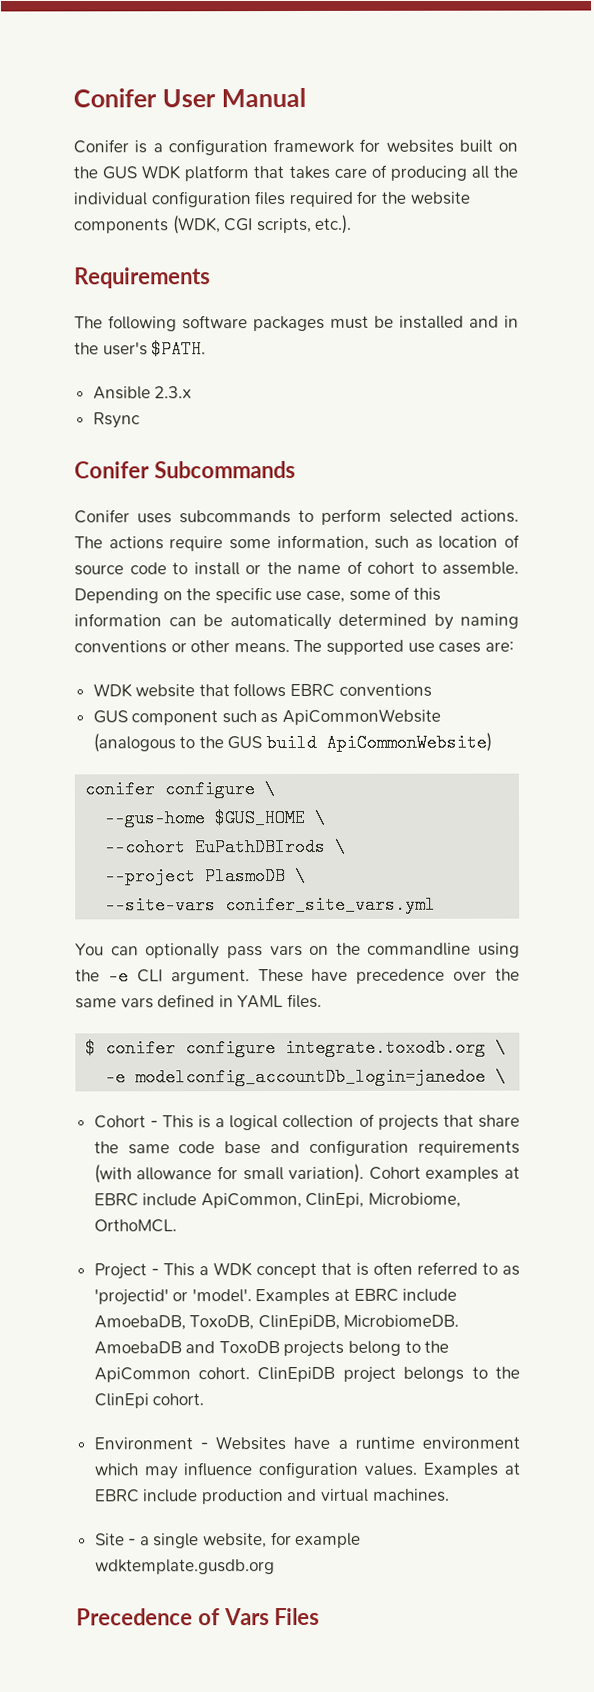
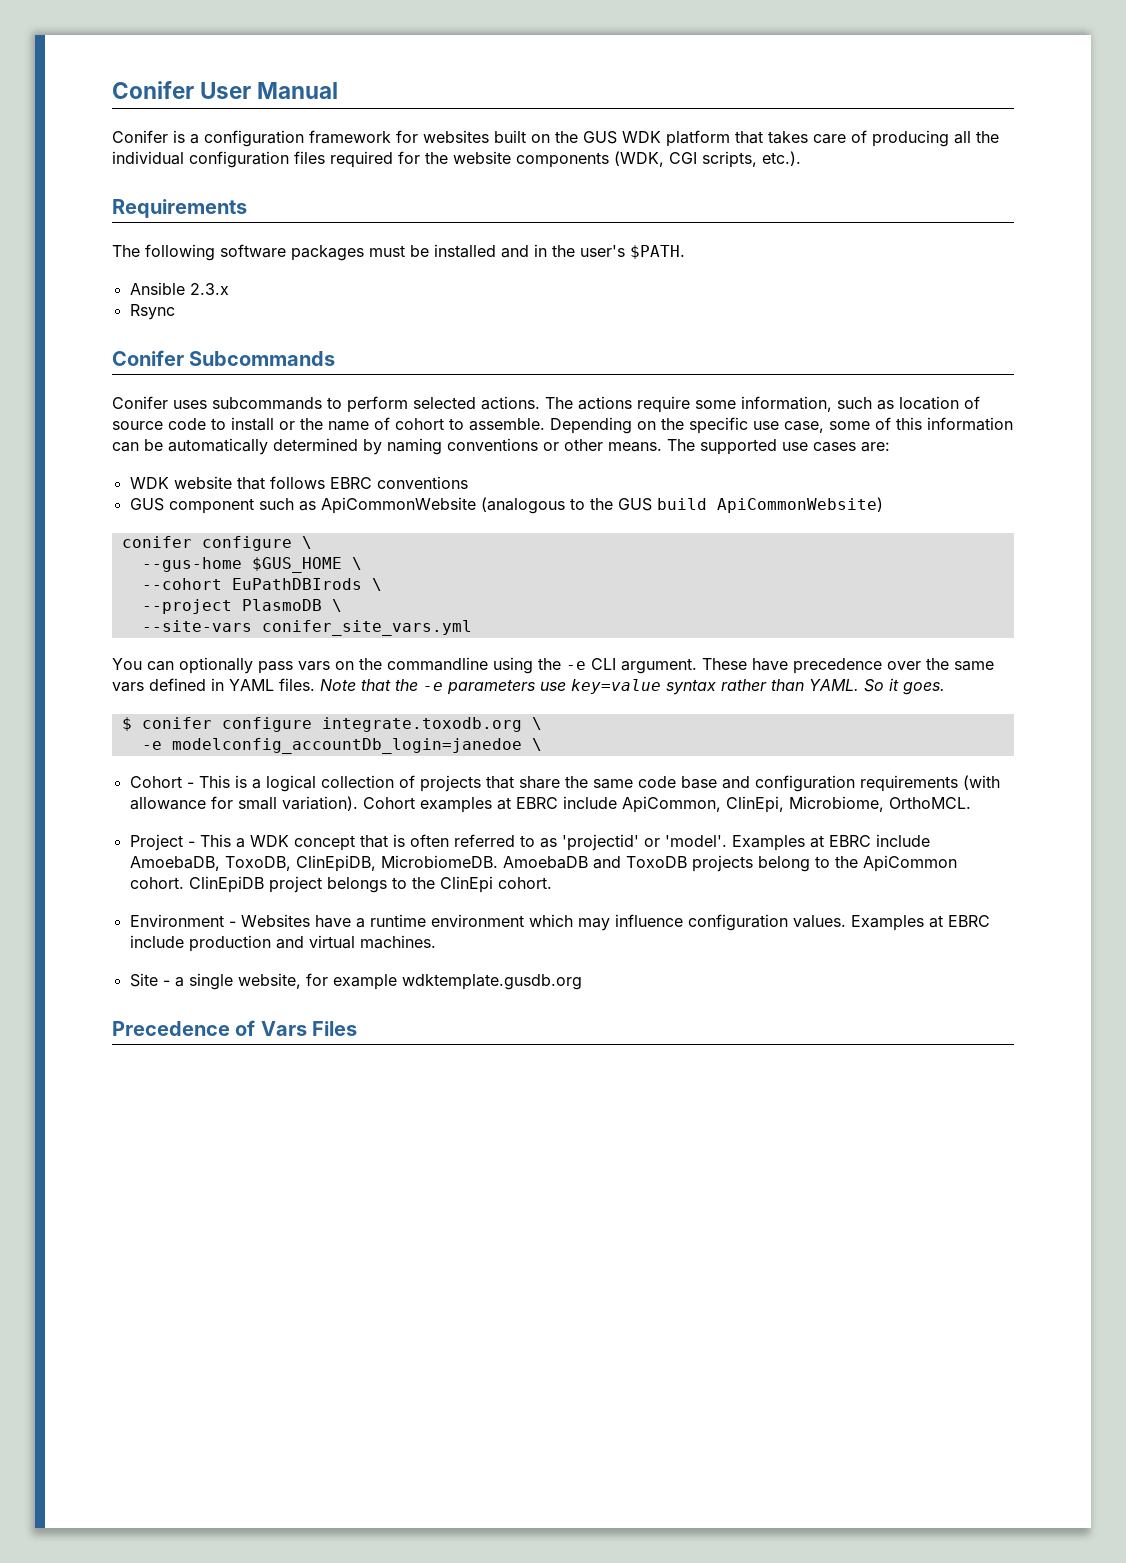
(322, 1001) none -> [320,678,945,695] Note that the -e parameters use key=value syntax rather than YAML. So it goes.

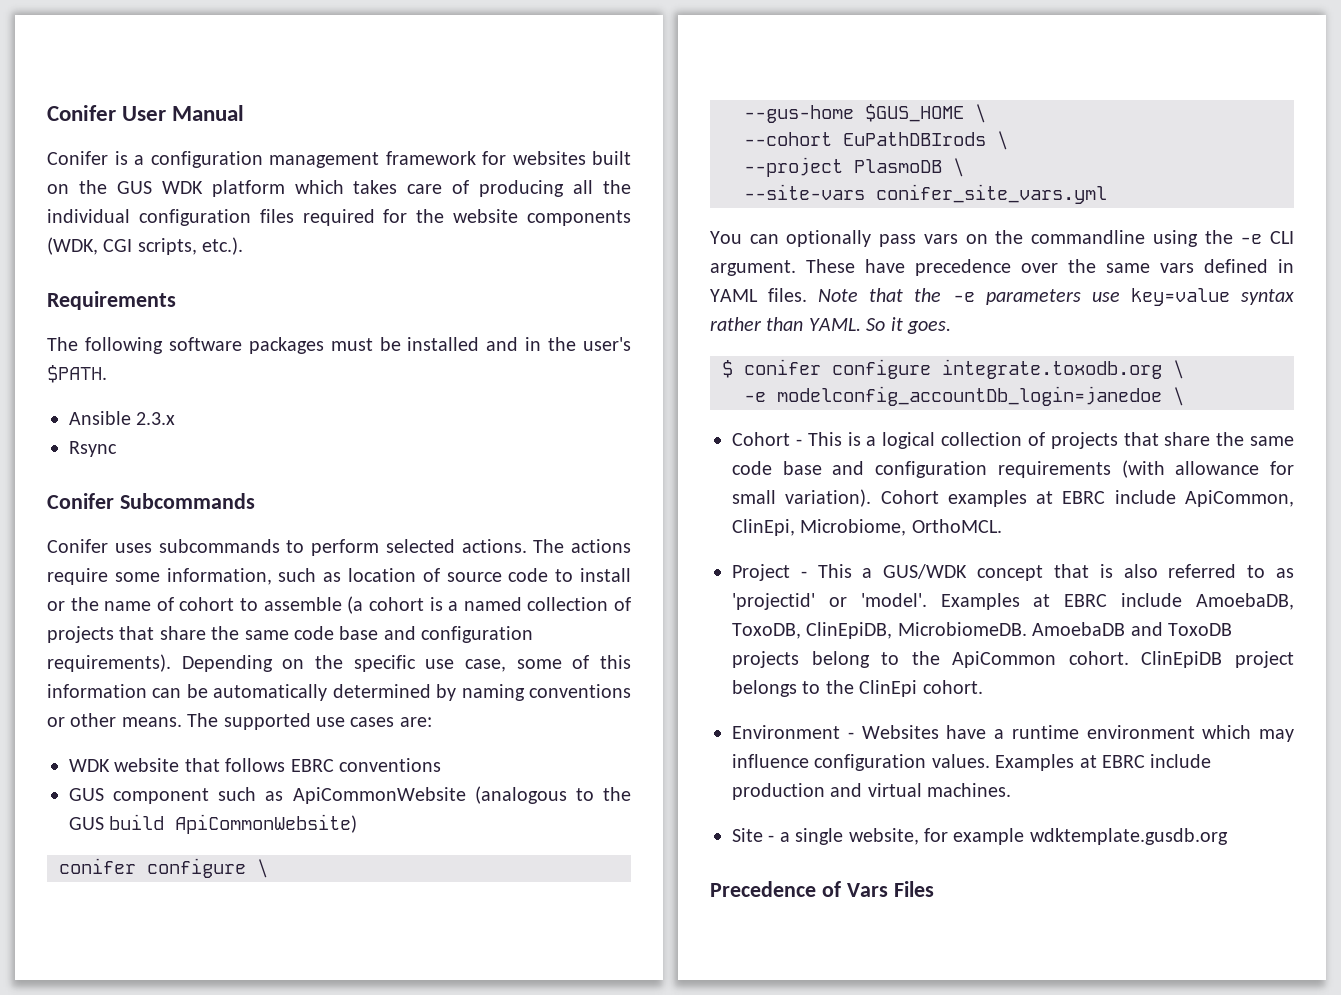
(304, 138) none -> [269,152,379,168] management
[735,131,763,144] that -> [294,180,344,194] which
[469,418,545,431] assemble. -> [263,596,631,614] [47,626,534,643] [47,654,171,672] assemble (a cohort is a named collection of projects that share the same code base and configuration requirements).
[249,835,289,847] WDK -> [883,564,968,579] GUS/WDK
[409,834,449,847] often -> [1123,564,1158,578] also

